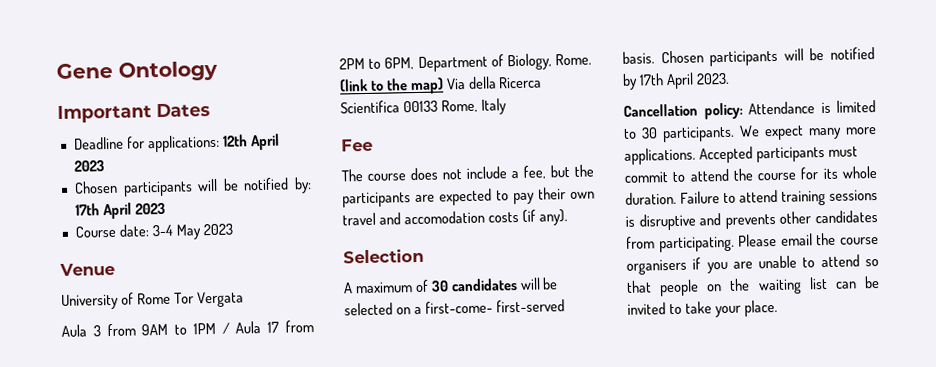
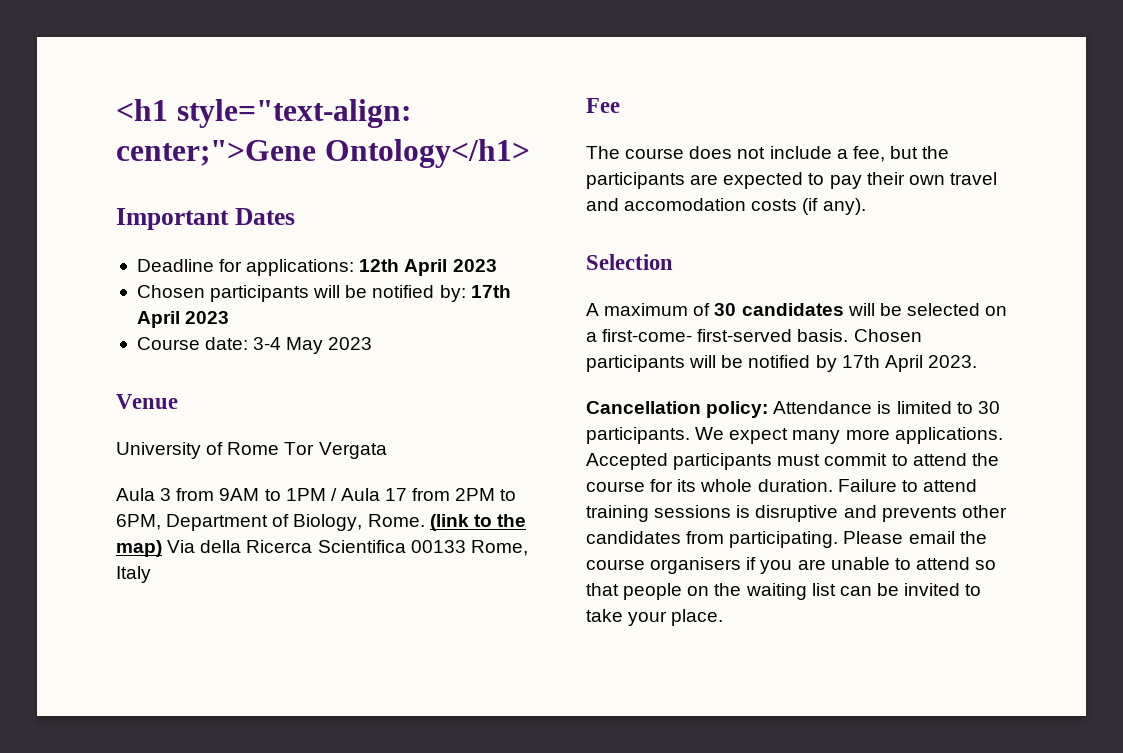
[56,60,218,82] Gene Ontology -> [116,99,411,128] [116,139,530,168] <h1 style="text-align: center;">Gene Ontology</h1>

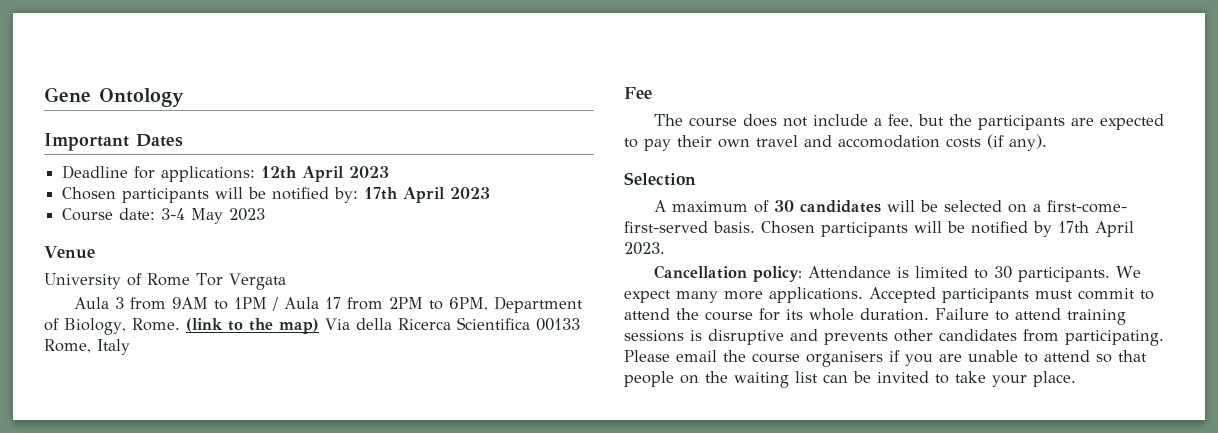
[116,99,411,128] [116,139,530,168] <h1 style="text-align: center;">Gene Ontology</h1> -> [44,87,184,107] Gene Ontology

